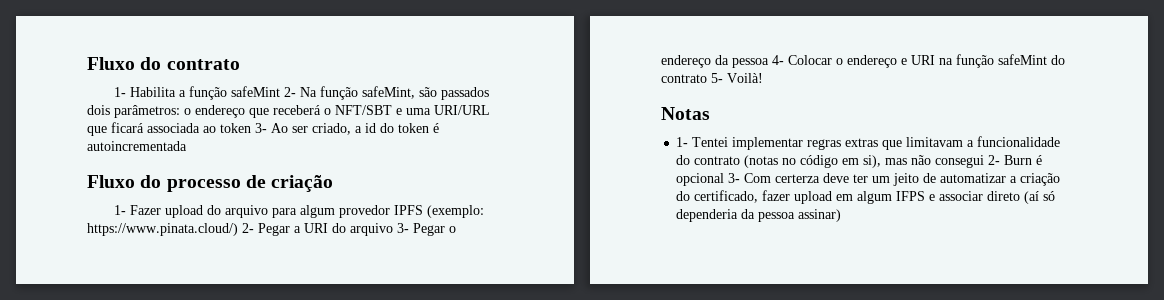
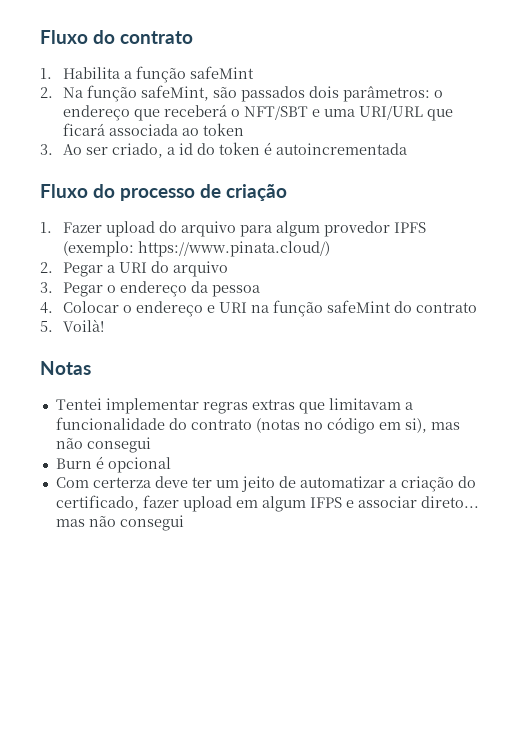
[113,87,126,97] 1- -> [40,68,52,79] 1.
[283,87,296,97] 2- -> [40,87,53,98] // 2.
[255,123,267,133] 3- -> [40,144,53,155] // 3.
[113,205,126,215] 1- -> [40,222,52,233] 1.
[242,223,254,233] 2- -> [40,262,53,273] // 2.
[397,223,409,233] 3- -> [40,282,53,293] // 3.
[772,55,784,65] 4- -> [40,302,53,314] // 4.
[711,73,723,83] 5- -> [40,321,53,332] // 5.
[676,137,689,147] 1- -> (91, 368) none
[988,155,1001,165] 2- -> (151, 445) //
[728,173,741,183] 3- -> (171, 465) //
[987,191,1056,204] [676,209,842,222] direto (aí só dependeria da pessoa assinar) -> [420,496,479,508] [55,515,184,531] direto... mas não consegui

